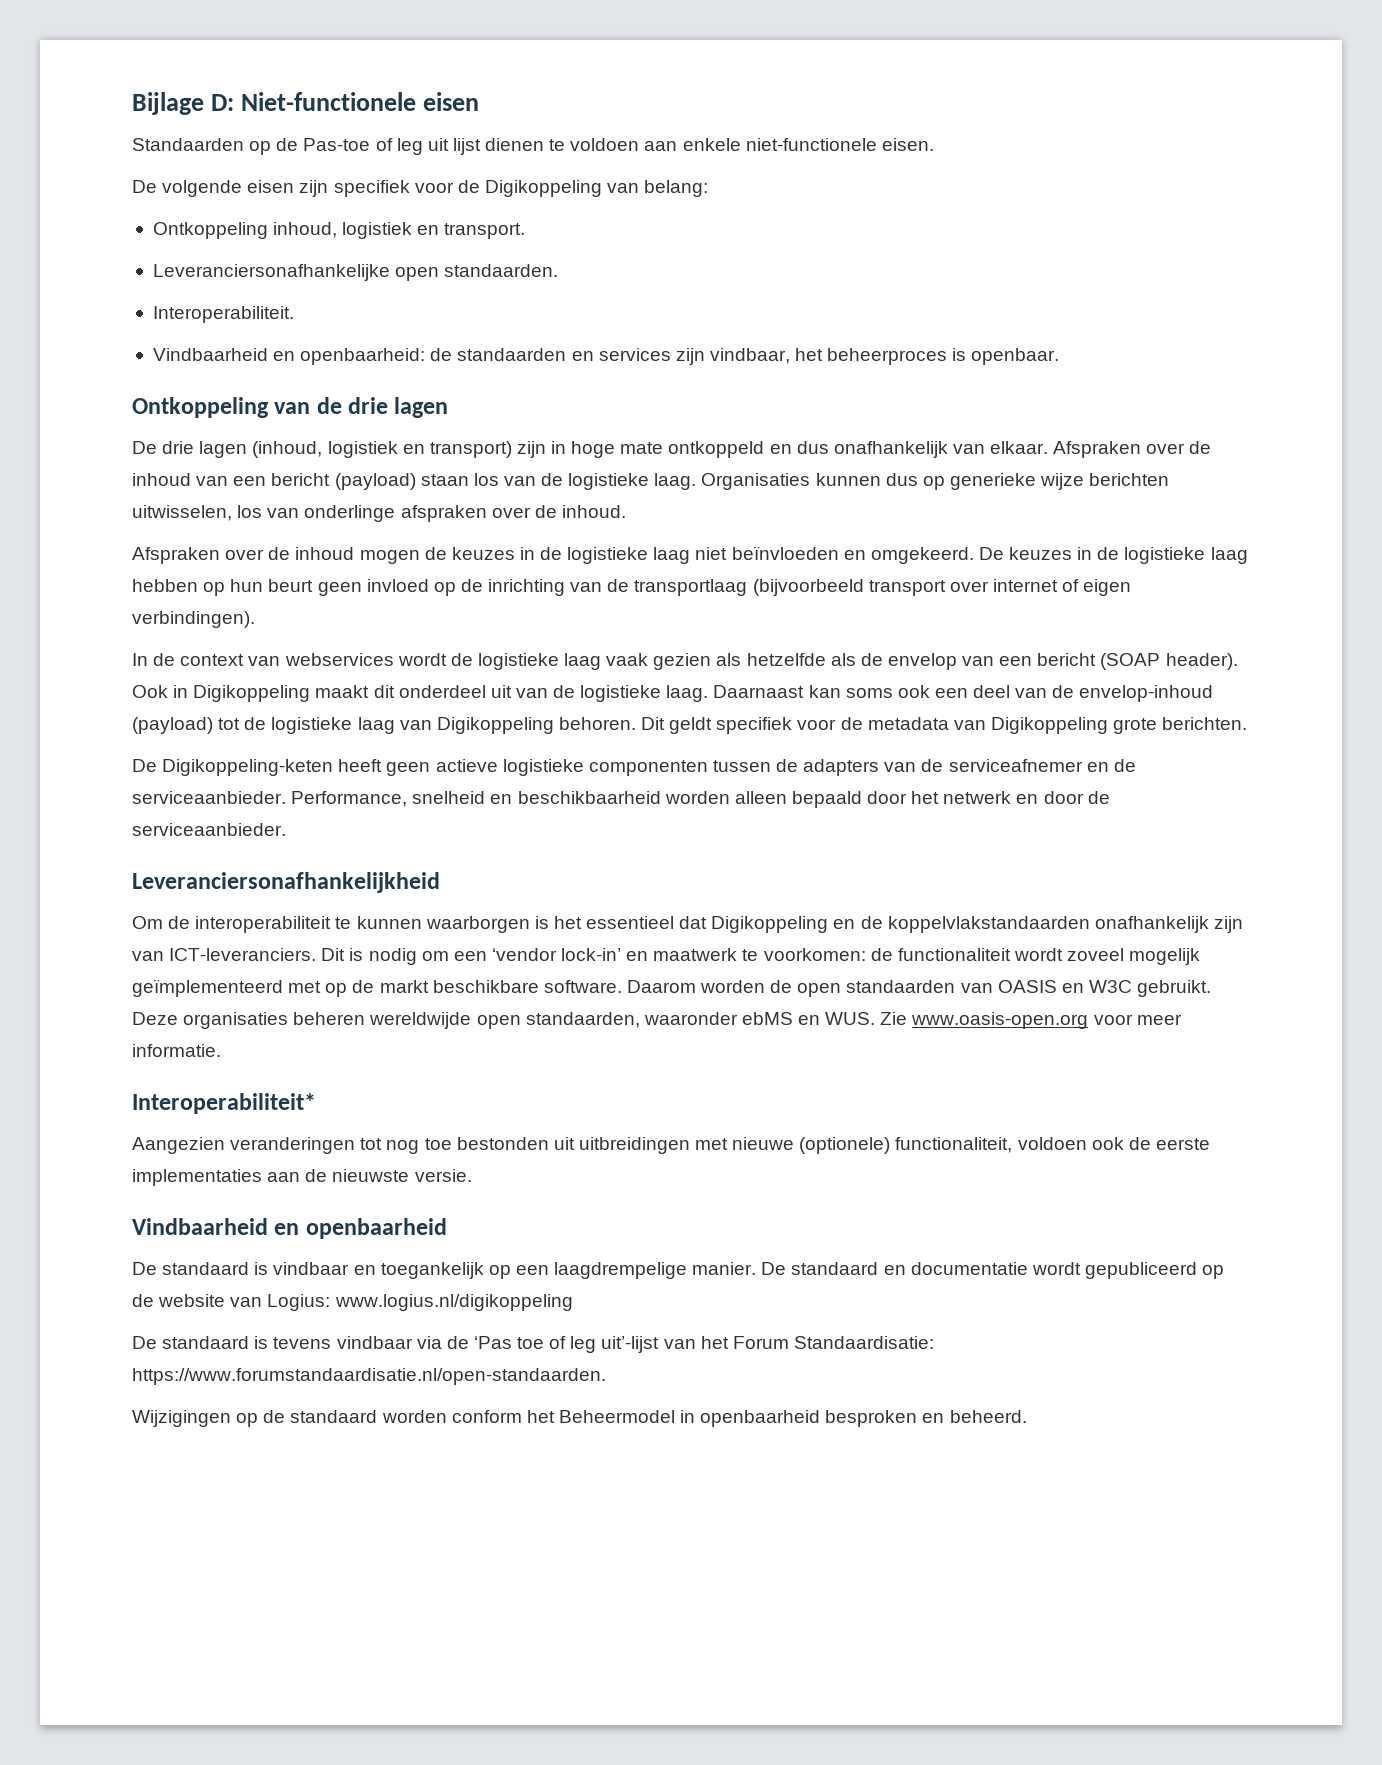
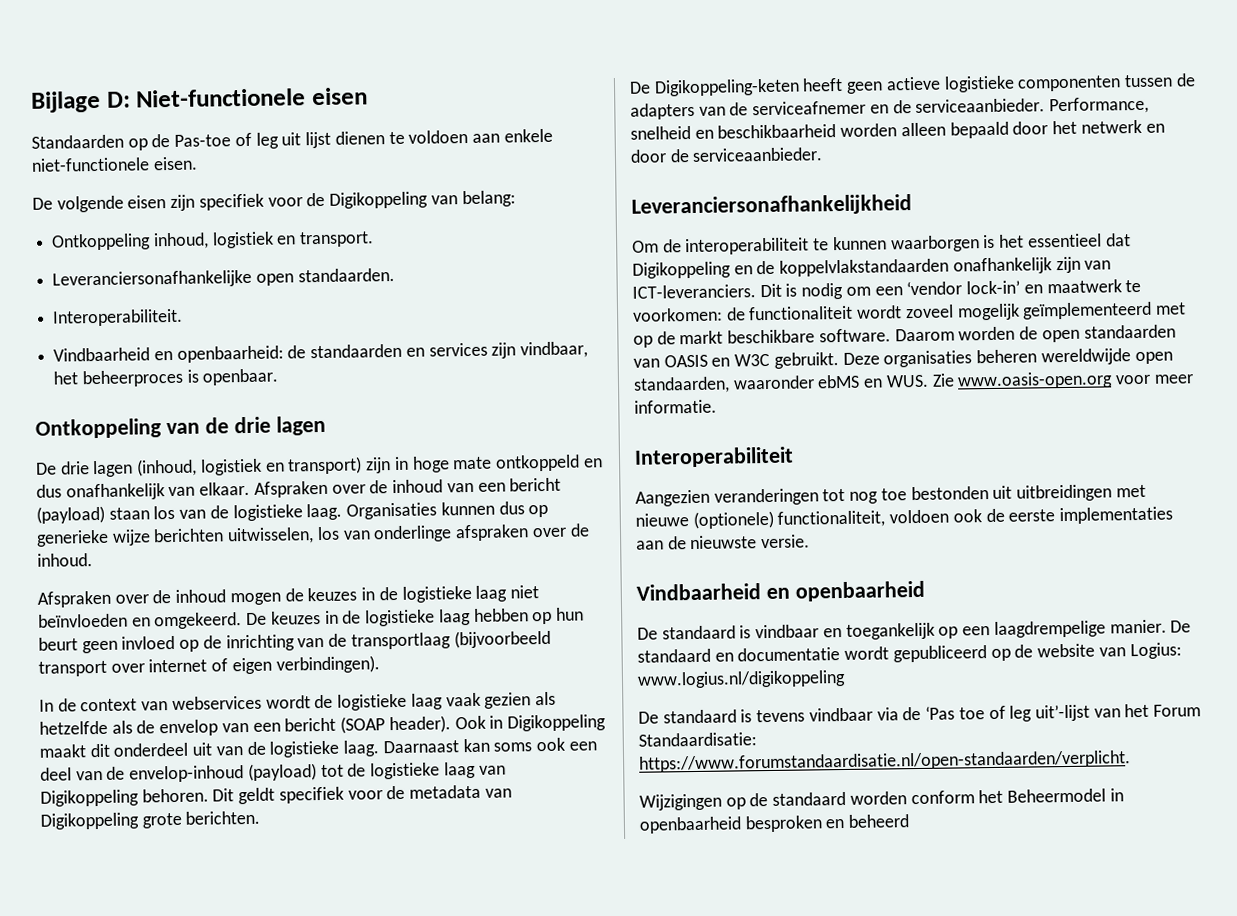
[132,1093,316,1114] Interoperabiliteit* -> [634,446,794,468] Interoperabiliteit
[132,1368,606,1385] https://www.forumstandaardisatie.nl/open-standaarden. -> [639,750,1131,773] https://www.forumstandaardisatie.nl/open-standaarden/verplicht.
[949,1410,1027,1423] beheerd. -> [848,814,910,828] beheerd

